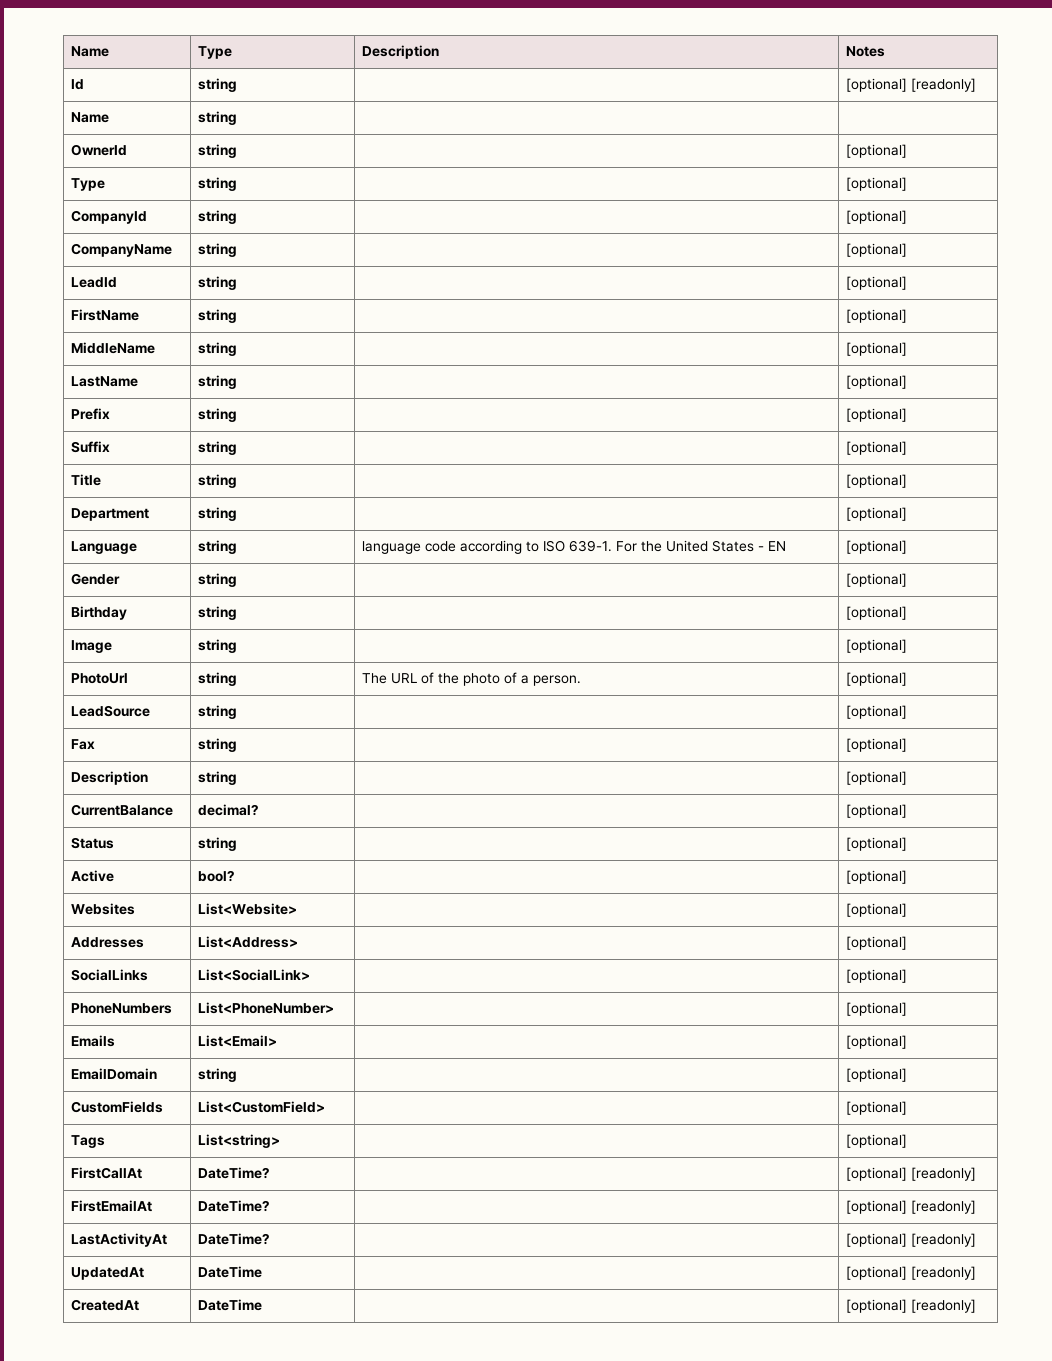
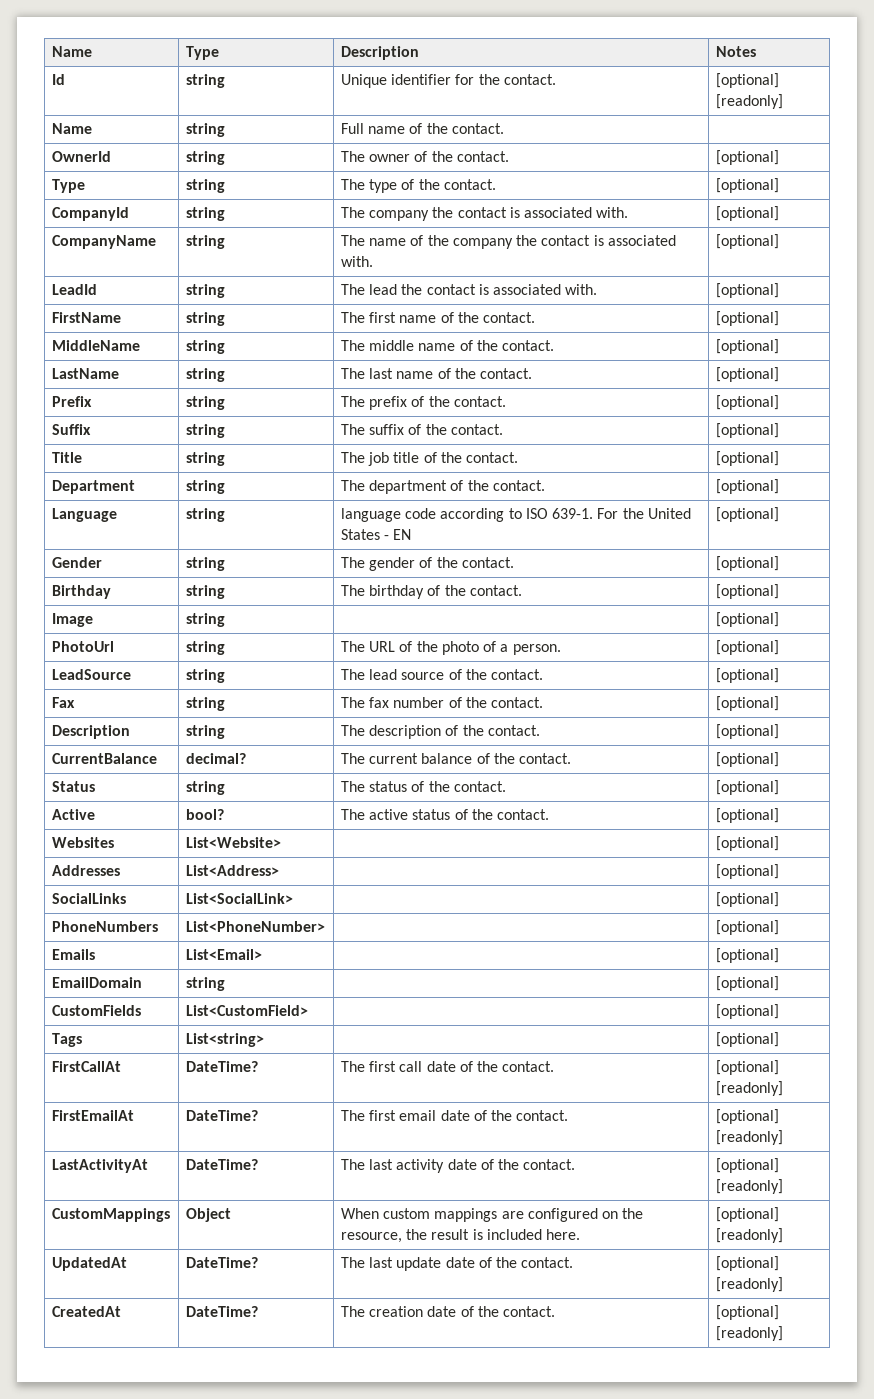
(237, 85) none -> [340,74,556,88] Unique identifier for the contact.
[70,144,127,156] [197,144,237,158] [845,144,907,158] [70,178,105,191] [197,177,237,191] [845,177,907,191] [70,210,147,224] [197,210,237,224] [845,210,907,224] [70,243,172,257] [197,243,237,257] [845,243,907,257] [70,277,117,288] [197,276,237,290] [845,276,907,290] [70,309,139,321] [197,309,237,323] [845,309,907,323] [70,342,155,354] [197,342,237,356] [845,342,907,356] [70,376,138,387] [197,375,237,389] [845,375,907,389] [70,408,110,420] [197,408,237,422] [845,408,907,422] [70,441,110,453] [197,441,237,455] [845,441,907,455] [70,474,101,486] [197,474,237,488] [845,474,907,488] [70,508,149,521] [197,507,237,521] | // OwnerId | string | | [optional] // Type | string | | [optional] // CompanyId | string | | [optional] // CompanyName | string | | [optional] // LeadId | string | | [optional] // FirstName | string | | [optional] // MiddleName | string | | [optional] // LastName | string | | [optional] // Prefix | string | | [optional] // Suffix | string | | [optional] // Title | string | | [optional] // Department | string | -> [340,123,504,134] [51,151,111,162] [185,151,225,165] [340,151,509,162] [715,150,779,165] [51,179,85,193] [185,179,225,193] [340,179,496,193] [715,178,779,193] [51,207,129,221] [185,207,225,221] [340,207,629,221] [715,206,779,221] [51,235,156,249] [185,235,225,249] [340,235,677,249] [340,256,373,267] [715,234,779,249] [51,284,97,295] [185,284,225,298] [340,284,598,295] [715,283,779,298] [51,312,121,323] [185,312,225,326] [340,312,536,323] [715,311,779,326] [51,340,140,351] [185,340,225,354] [340,340,555,351] [715,339,779,354] [51,368,119,379] [185,368,225,382] [340,368,533,379] [715,367,779,382] [51,396,92,407] [185,396,225,410] [340,396,506,410] [715,395,779,410] [51,424,91,435] [185,424,225,438] [340,424,503,435] [715,423,779,438] [51,452,82,463] [185,452,225,466] [340,452,519,466] [715,451,779,466] [51,480,135,494] [185,480,225,494] [340,480,545,494] Full name of the contact. | // OwnerId | string | The owner of the contact. | [optional] // Type | string | The type of the contact. | [optional] // CompanyId | string | The company the contact is associated with. | [optional] // CompanyName | string | The name of the company the contact is associated with. | [optional] // LeadId | string | The lead the contact is associated with. | [optional] // FirstName | string | The first name of the contact. | [optional] // MiddleName | string | The middle name of the contact. | [optional] // LastName | string | The last name of the contact. | [optional] // Prefix | string | The prefix of the contact. | [optional] // Suffix | string | The suffix of the contact. | [optional] // Title | string | The job title of the contact. | [optional] // Department | string | The department of the contact.
[845,573,907,587] [70,606,127,620] [197,606,237,620] | [optional] // Birthday | string | -> [340,557,514,571] [715,556,779,571] [51,585,111,599] [185,585,225,599] [340,585,522,599] The gender of the contact. | [optional] // Birthday | string | The birthday of the contact.
[845,705,907,719] [70,739,95,750] [197,738,237,752] [845,738,907,752] [70,771,148,785] [197,771,237,785] [845,771,907,785] [70,804,173,816] [197,804,259,816] [845,804,907,818] [70,837,114,849] [197,837,237,851] [845,837,907,851] [70,870,114,882] [197,870,235,882] | [optional] // Fax | string | | [optional] // Description | string | | [optional] // CurrentBalance | decimal? | | [optional] // Status | string | | [optional] // Active | bool? | -> [340,669,544,680] [715,668,779,683] [51,697,75,708] [185,697,225,711] [340,697,544,708] [715,696,779,711] [51,725,130,739] [185,725,225,739] [340,725,540,739] [715,724,779,739] [51,753,157,764] [185,753,246,764] [340,753,572,764] [715,752,779,767] [51,781,95,792] [185,781,225,795] [340,781,506,792] [715,780,779,795] [51,809,95,820] [185,809,224,820] [340,809,550,820] The lead source of the contact. | [optional] // Fax | string | The fax number of the contact. | [optional] // Description | string | The description of the contact. | [optional] // CurrentBalance | decimal? | The current balance of the contact. | [optional] // Status | string | The status of the contact. | [optional] // Active | bool? | The active status of the contact.
[845,1167,976,1181] [70,1200,152,1212] [197,1200,270,1212] [845,1200,976,1214] [70,1233,167,1247] [197,1233,270,1245] [845,1233,976,1247] [70,1267,144,1280] [197,1266,262,1278] [845,1266,976,1280] [70,1299,139,1311] [197,1299,262,1311] | [optional] [readonly] // FirstEmailAt | DateTime? | | [optional] [readonly] // LastActivityAt | DateTime? | | [optional] [readonly] // UpdatedAt | DateTime | | [optional] [readonly] // CreatedAt | DateTime | -> [340,1061,555,1072] [715,1060,779,1075] [715,1081,783,1096] [51,1110,134,1121] [185,1110,258,1121] [340,1110,569,1121] [715,1109,779,1124] [715,1130,783,1145] [51,1159,148,1173] [185,1159,258,1170] [340,1159,576,1173] [715,1158,779,1173] [715,1179,783,1194] [51,1208,170,1222] [185,1208,231,1222] [340,1208,644,1222] [340,1229,581,1243] [715,1207,779,1222] [715,1228,783,1243] [51,1257,127,1271] [185,1257,258,1268] [340,1257,574,1271] [715,1256,779,1271] [715,1277,783,1292] [51,1306,121,1317] [185,1306,258,1317] [340,1306,556,1317] The first call date of the contact. | [optional] [readonly] // FirstEmailAt | DateTime? | The first email date of the contact. | [optional] [readonly] // LastActivityAt | DateTime? | The last activity date of the contact. | [optional] [readonly] // CustomMappings | Object | When custom mappings are configured on the resource, the result is included here. | [optional] [readonly] // UpdatedAt | DateTime? | The last update date of the contact. | [optional] [readonly] // CreatedAt | DateTime? | The creation date of the contact.

